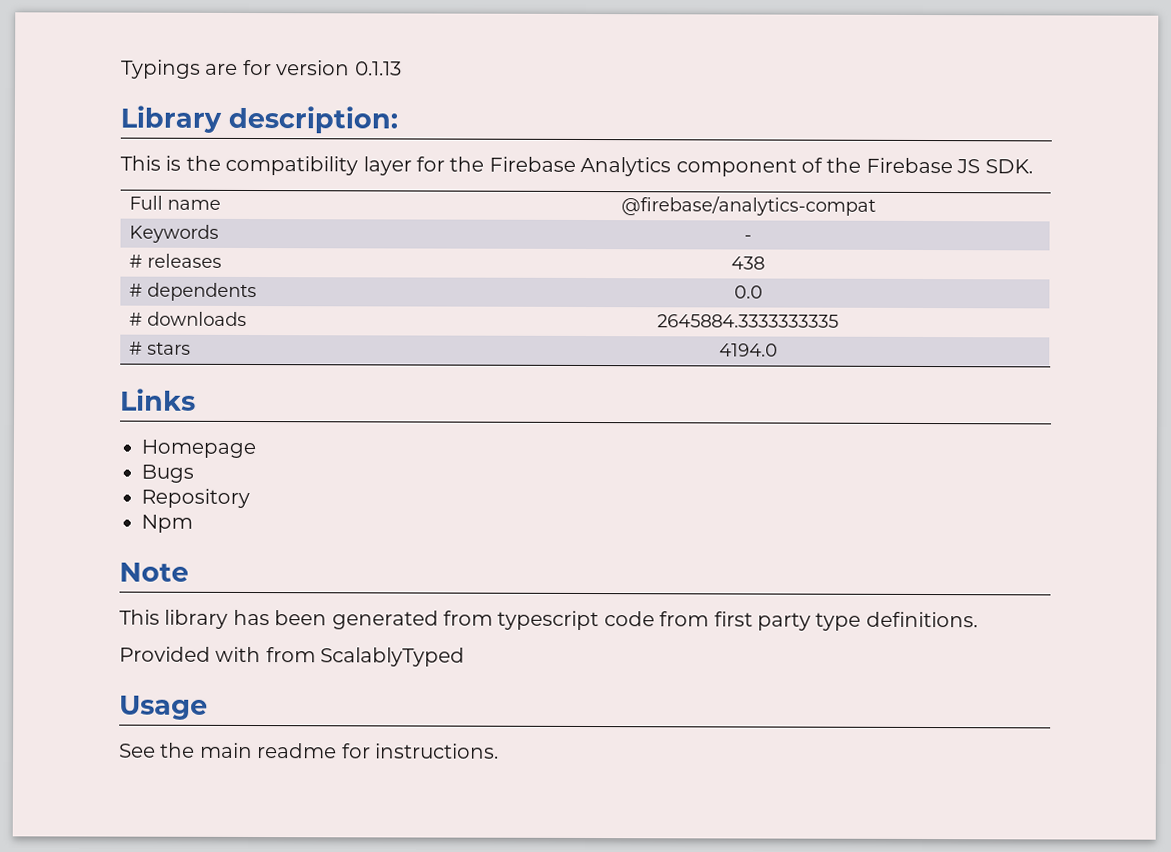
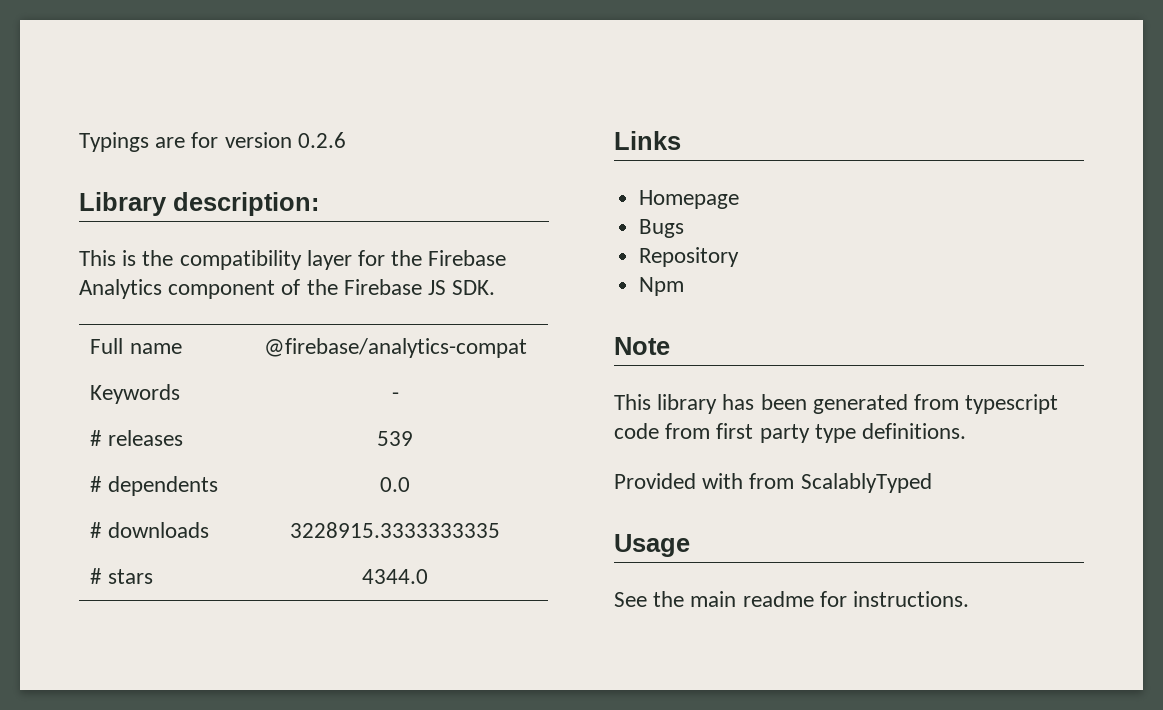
[354,61,402,76] 0.1.13 -> [297,132,346,148] 0.2.6
[731,256,765,270] 438 -> [377,431,413,446] 539
[657,314,839,328] 2645884.3333333335 -> [290,522,500,538] 3228915.3333333335
[718,343,778,357] 4194.0 -> [362,569,428,584] 4344.0

